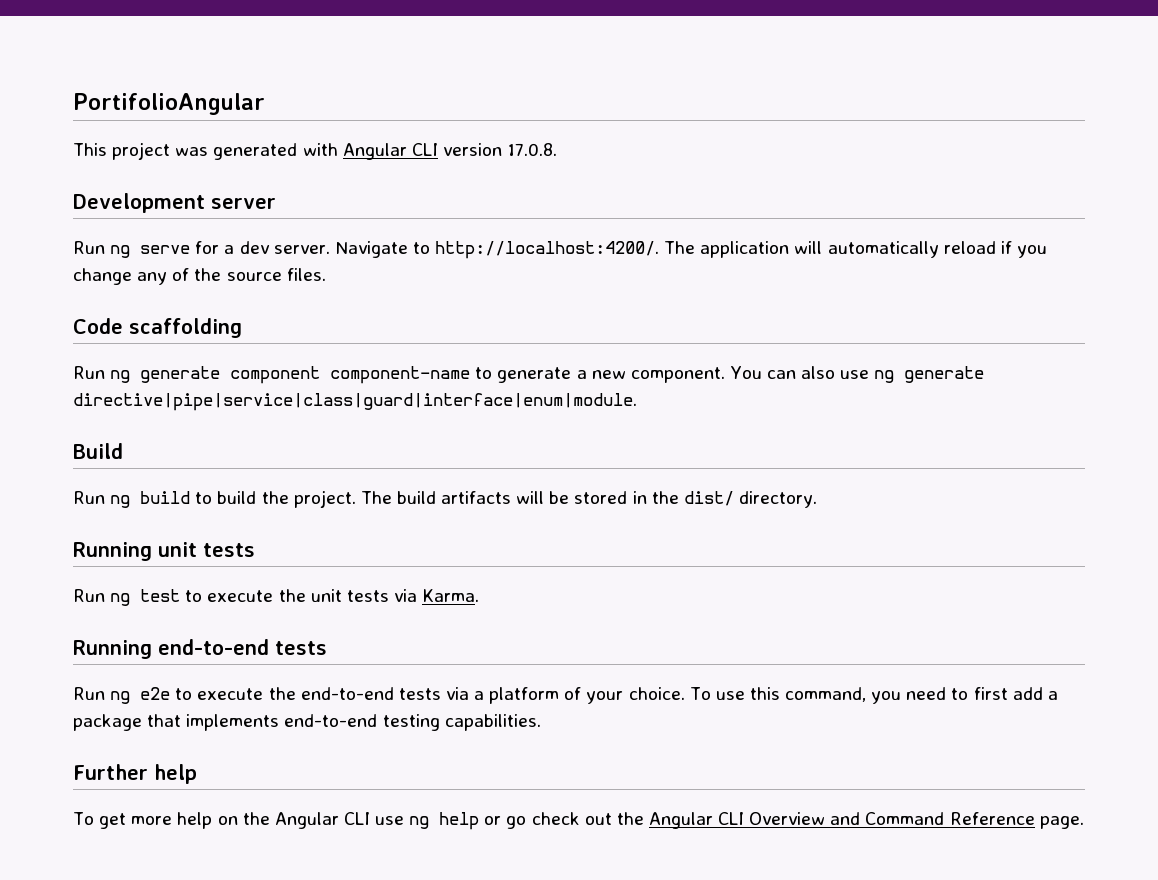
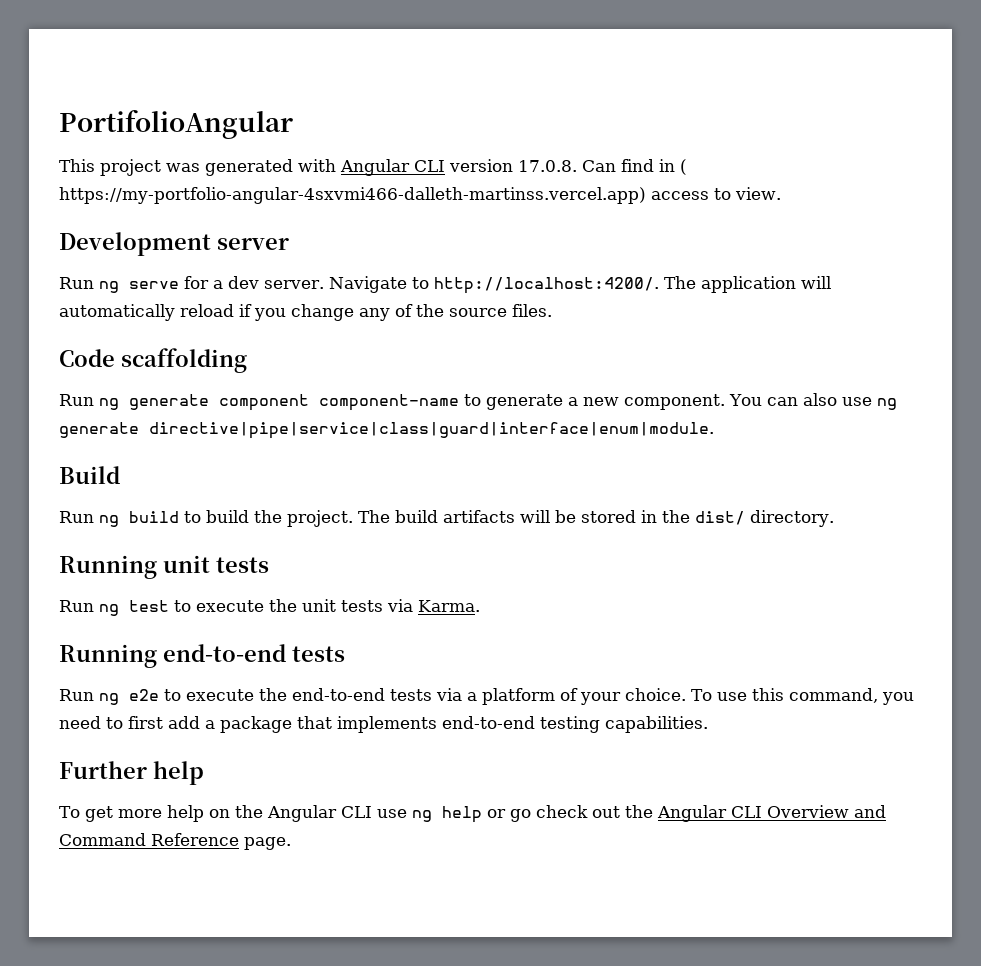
(558, 149) none -> [582,159,687,175] [59,187,781,204] Can find in ( https://my-portfolio-angular-4sxvmi466-dalleth-martinss.vercel.app) access to view.

